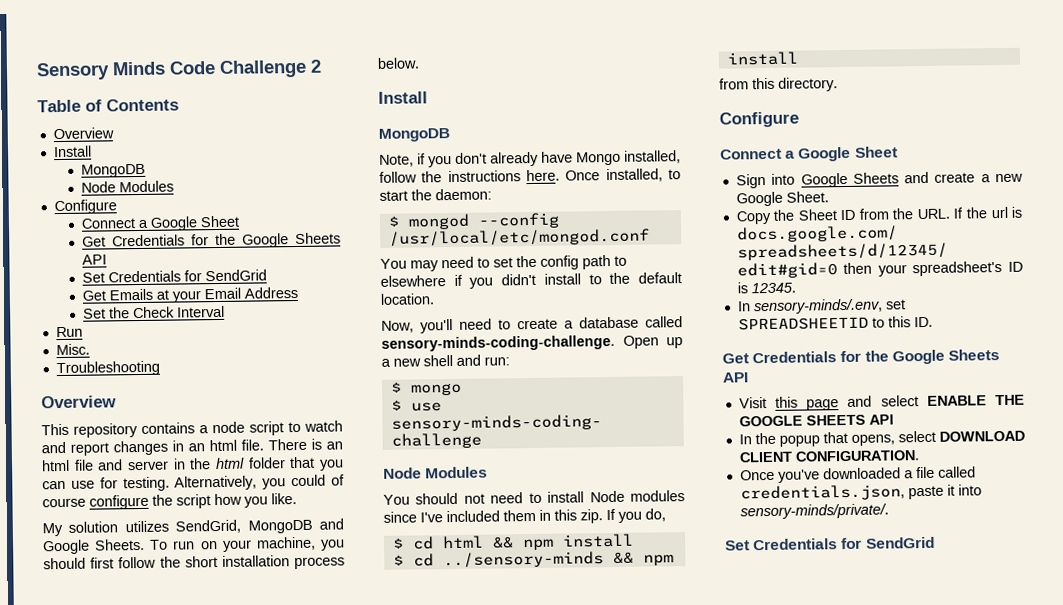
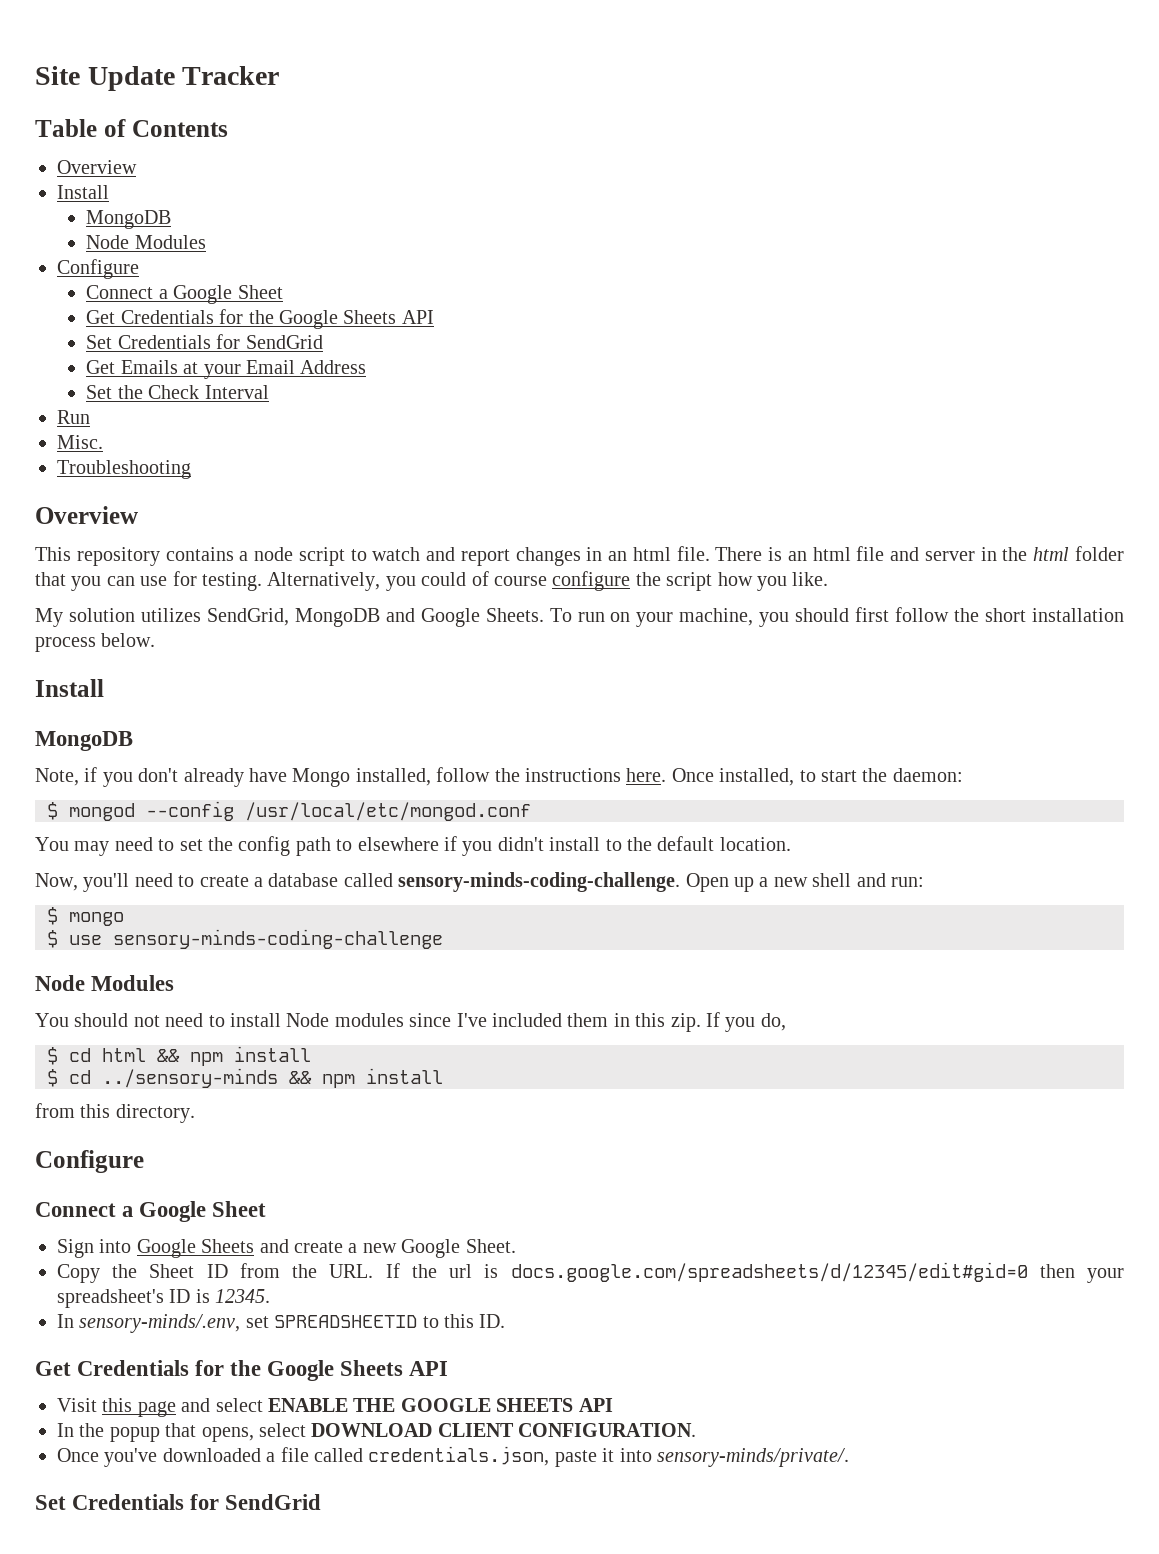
[36,59,322,81] Sensory Minds Code Challenge 2 -> [35,66,280,91] Site Update Tracker

